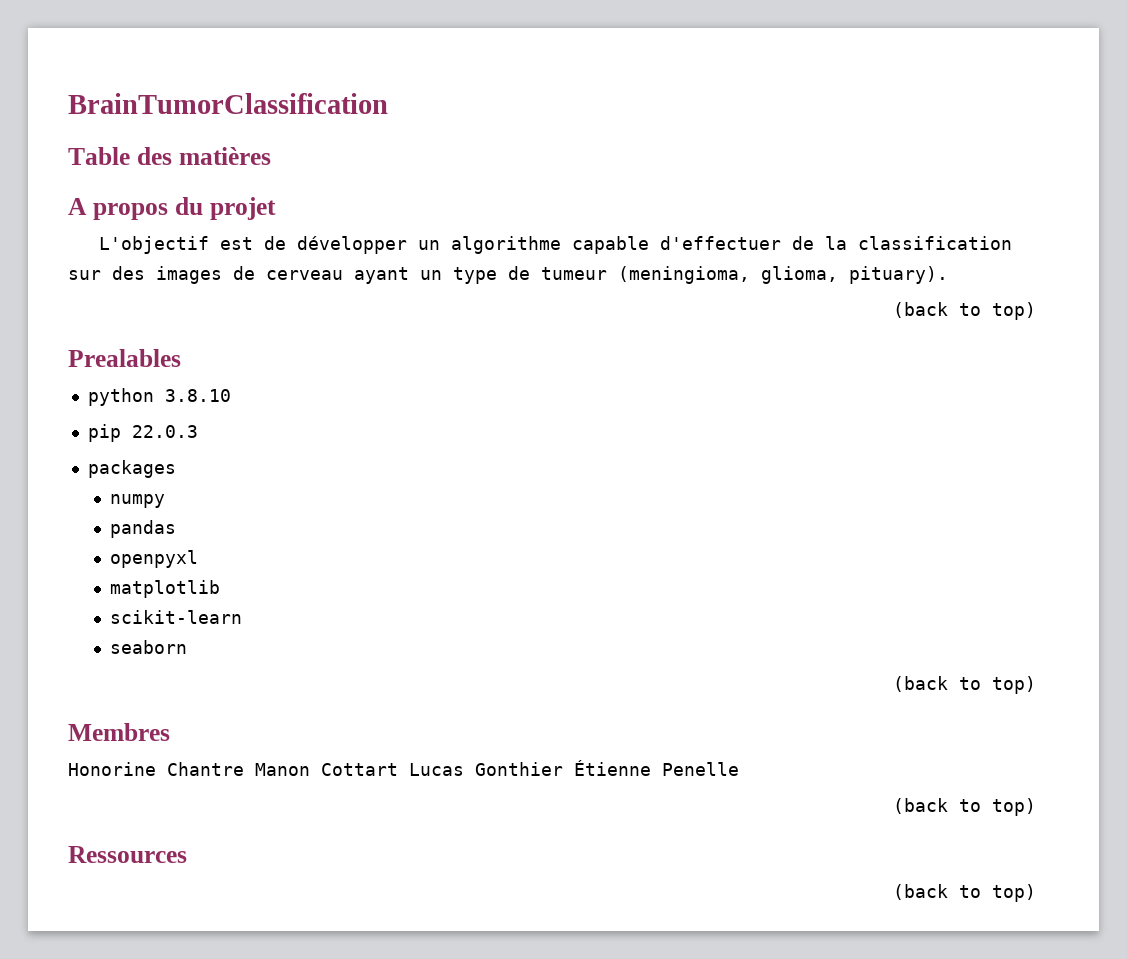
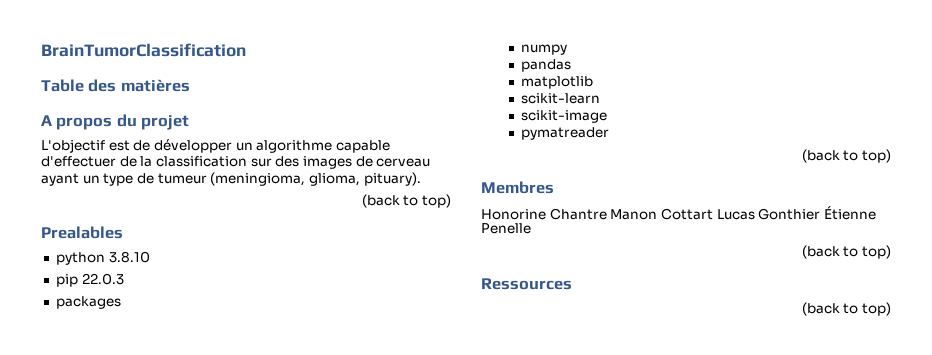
[110,550,199,568] // openpyxl -> (571, 65) none
[110,640,188,654] seaborn -> [520,110,607,123] [520,127,609,140] scikit-image // pymatreader

